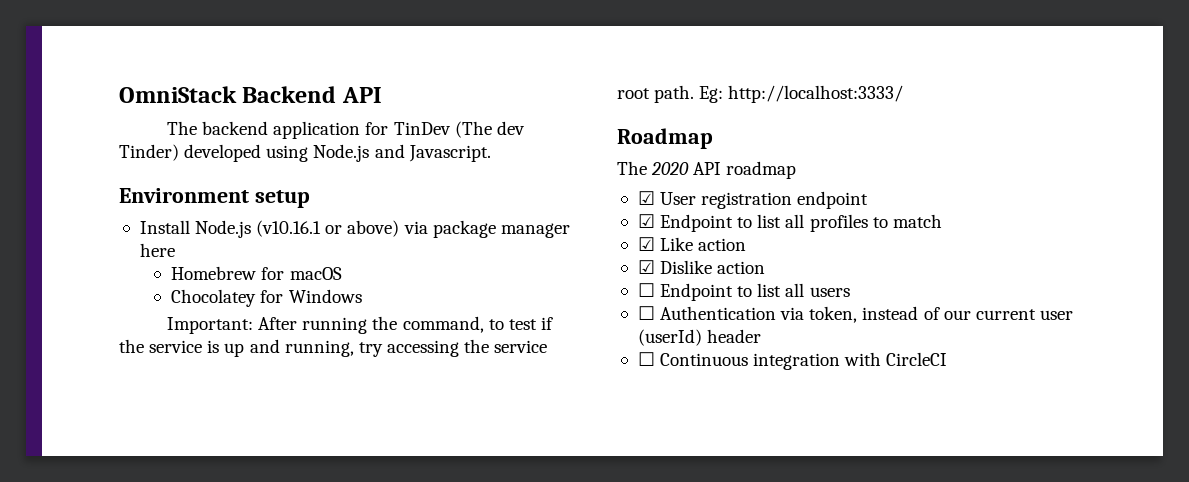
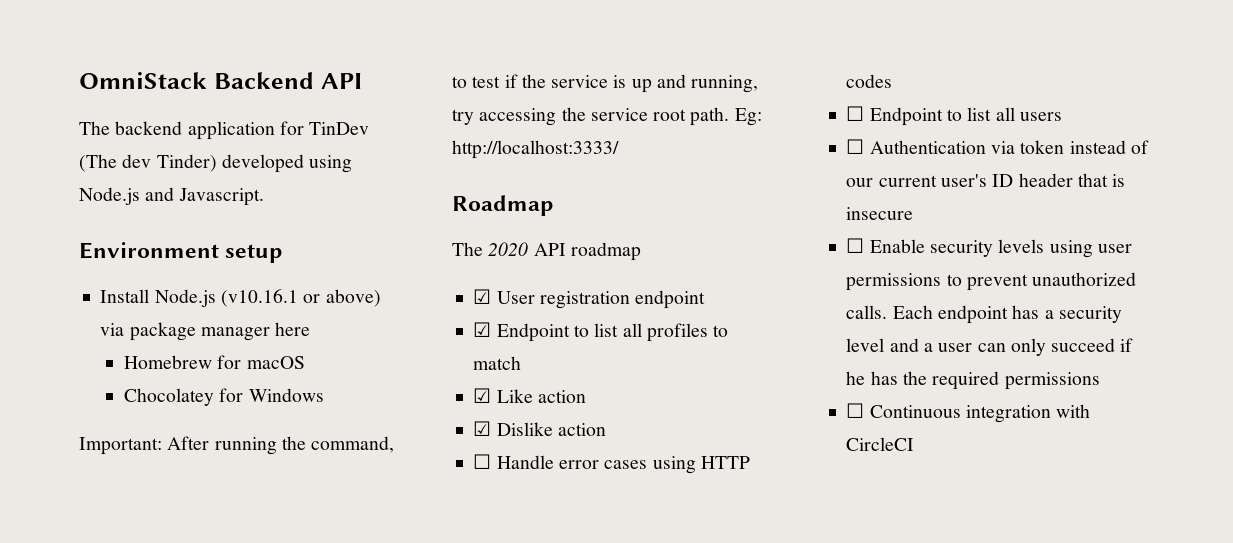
(766, 267) none -> [473,454,750,474] [846,74,893,88] // ☐ Handle error cases using HTTP codes
[809,306,858,323] token, -> [1020,140,1065,154] token
[1039,310,1073,320] [637,329,762,346] user (userId) header -> [940,173,1126,187] [846,207,914,220] [846,238,1132,258] [846,272,1137,291] [846,305,1122,324] [846,338,1134,356] [846,371,1100,390] user's ID header that is insecure // ☐ Enable security levels using user permissions to prevent unauthorized calls. Each endpoint has a security level and a user can only succeed if he has the required permissions

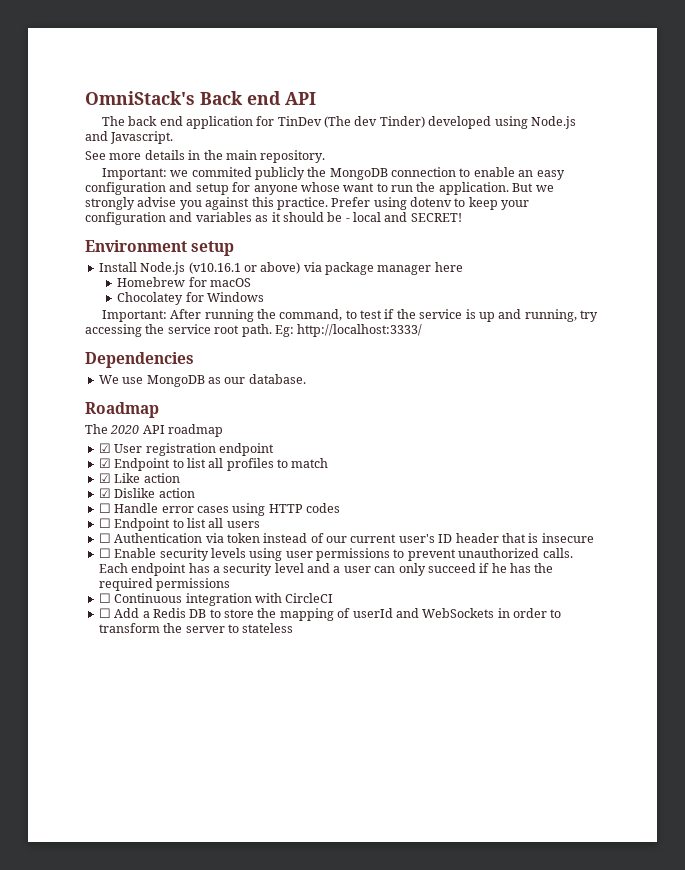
[79,72,314,89] OmniStack Backend -> [85,91,281,105] OmniStack's Back end
[115,121,183,135] backend -> [128,116,183,126] back end
(264, 197) none -> [85,150,326,163] [101,167,565,180] [85,182,554,195] [85,197,530,210] [85,212,462,225] // See more details in the main repository. // Important: we commited publicly the MongoDB connection to enable an easy configuration and setup for anyone whose want to run the application. But we strongly advise you against this practice. Prefer using dotenv to keep your configuration and variables as it should be - local and SECRET!
(619, 149) none -> [85,352,194,368] [98,374,306,387] // Dependencies // We use MongoDB as our database.
(915, 444) none -> [98,608,562,621] [98,623,294,633] // ☐ Add a Redis DB to store the mapping of userId and WebSockets in order to transform the server to stateless

